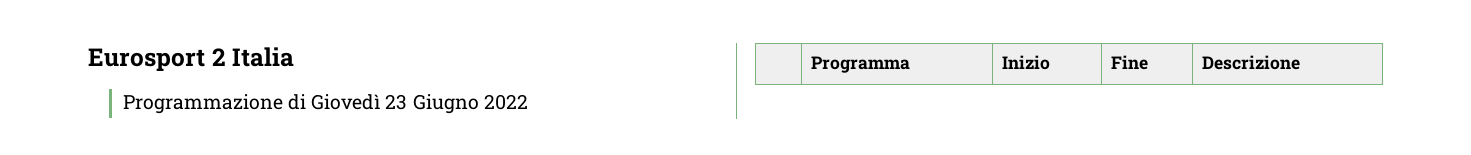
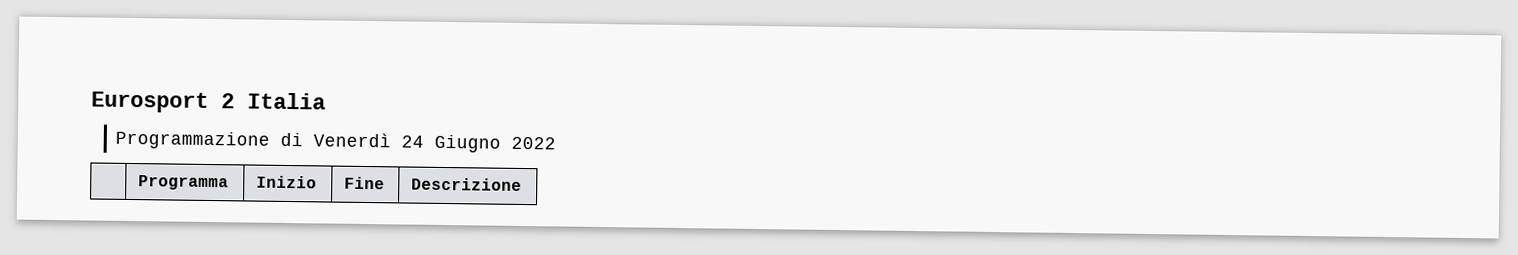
[311,94,408,110] Giovedì 23 -> [313,132,425,148] Venerdì 24

